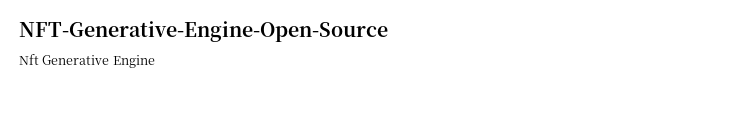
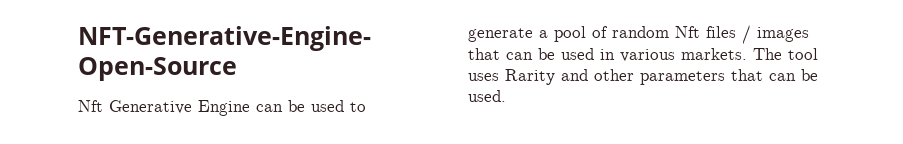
(155, 61) none -> [256,100,366,112] [468,25,809,44] [468,48,818,62] [468,69,818,85] [468,90,506,102] can be used to generate a pool of random Nft files / images that can be used in various markets. The tool uses Rarity and other parameters that can be used.

